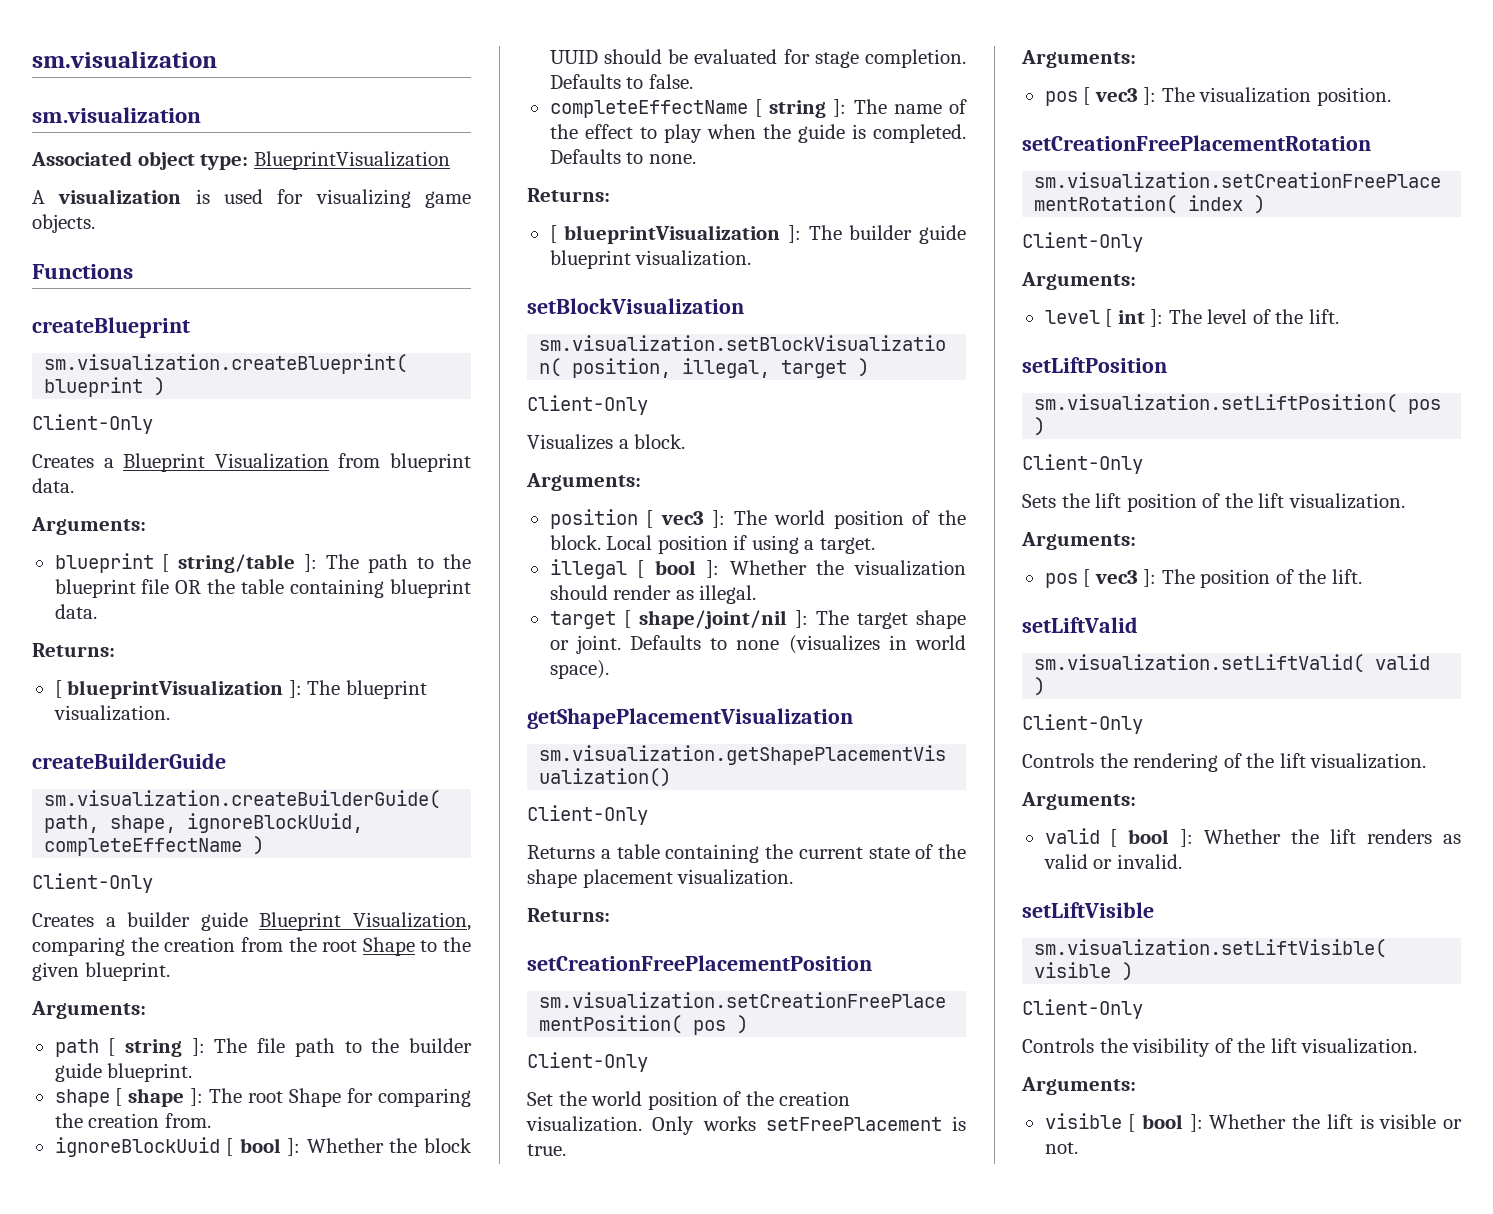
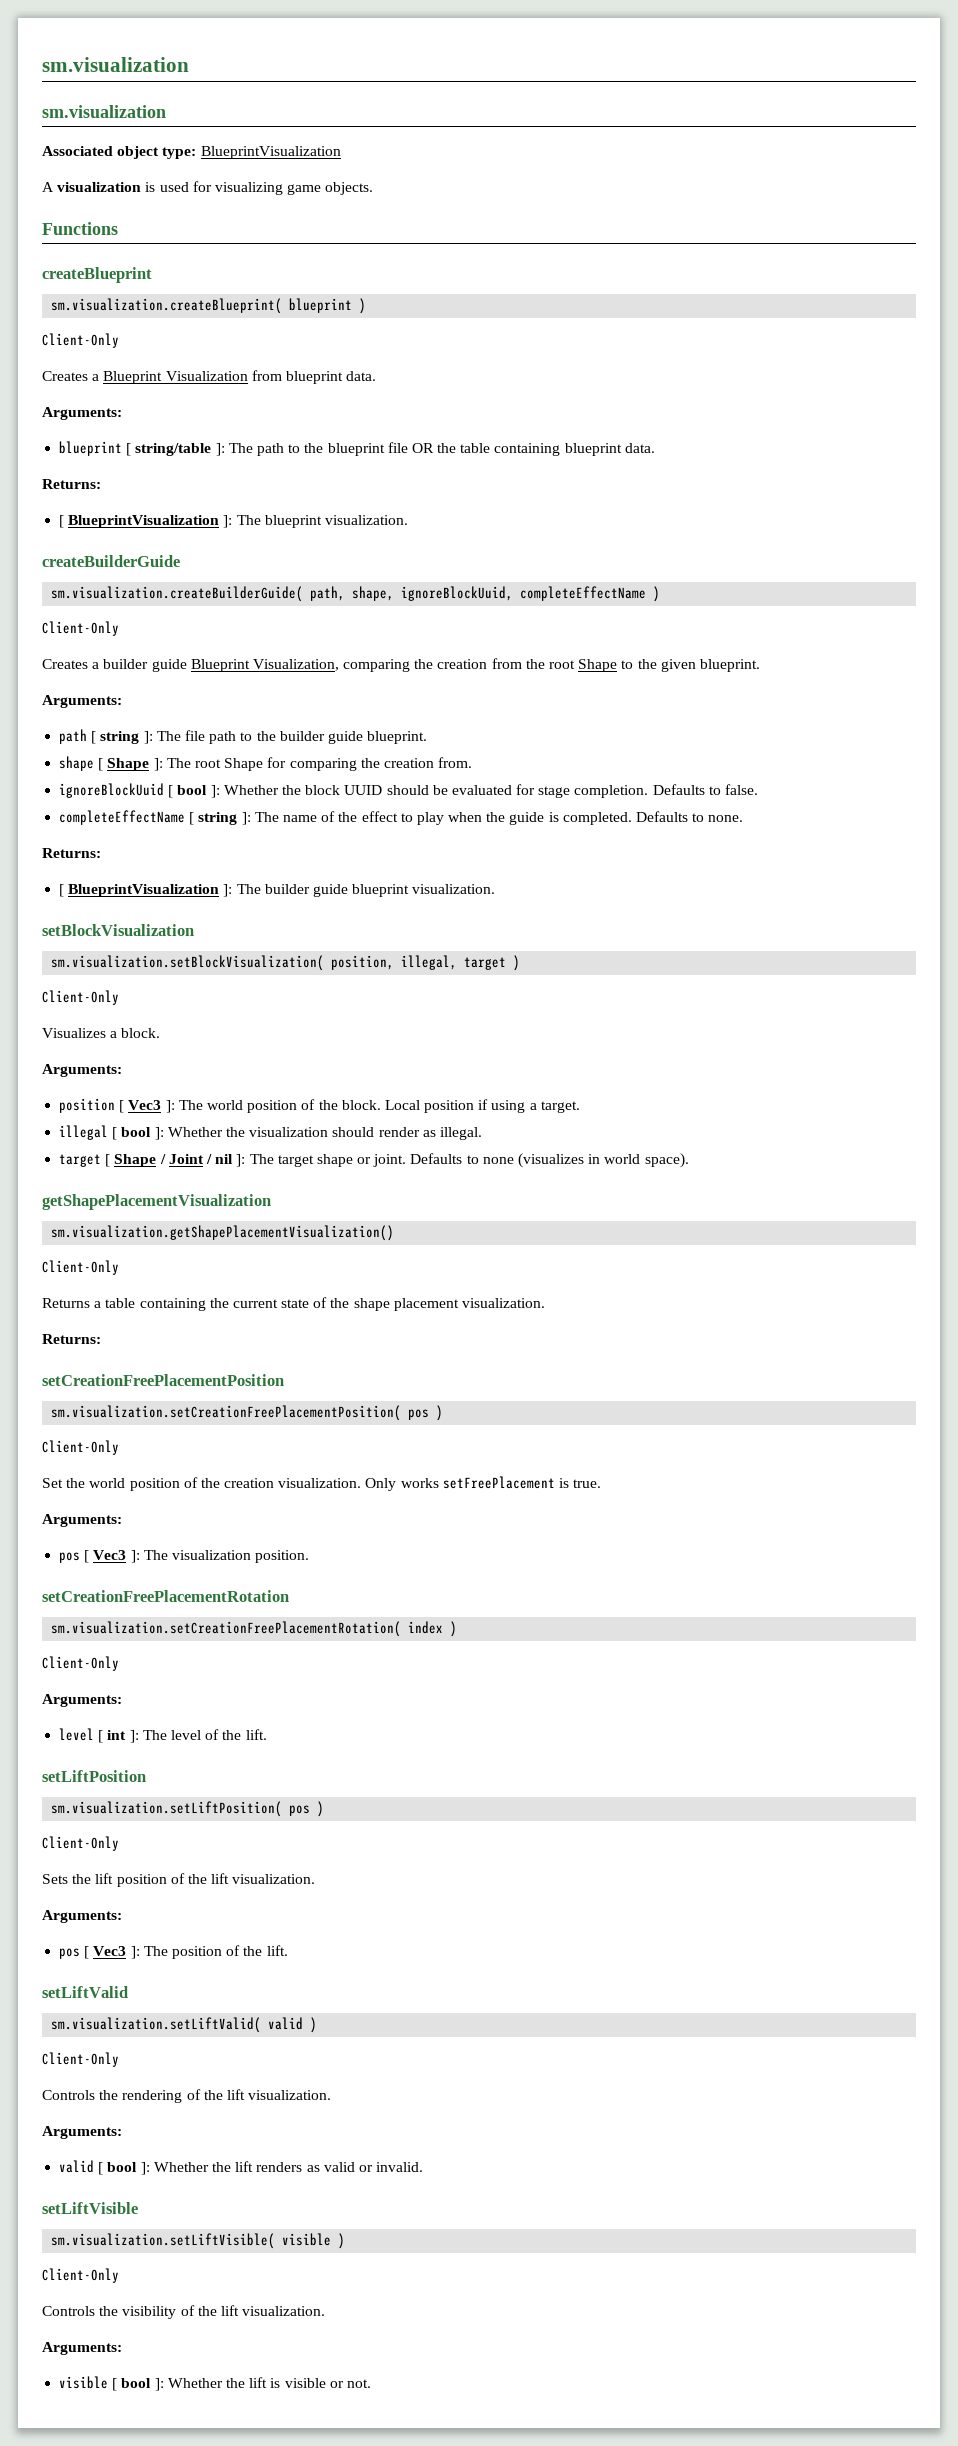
[67,680,284,699] blueprintVisualization -> [68,515,220,528] BlueprintVisualization
[128,1088,185,1107] shape -> [107,758,150,771] Shape
[564,225,781,244] blueprintVisualization -> [68,884,220,897] BlueprintVisualization
[660,511,704,525] vec3 -> [128,1100,162,1110] Vec3
[638,610,787,629] shape/joint/nil -> [114,1154,234,1167] Shape / Joint / nil
[1094,88,1138,102] vec3 -> [93,1550,127,1560] Vec3
[1094,570,1138,584] vec3 -> [93,1946,127,1956] Vec3

